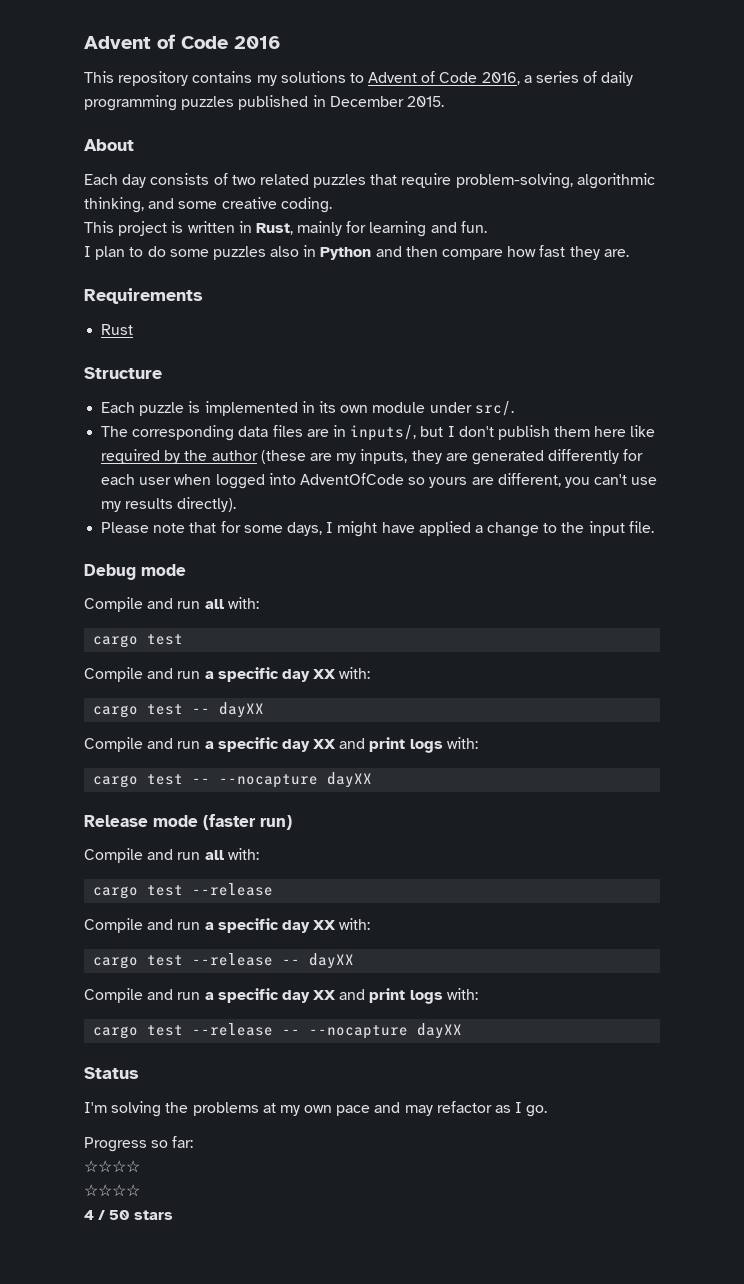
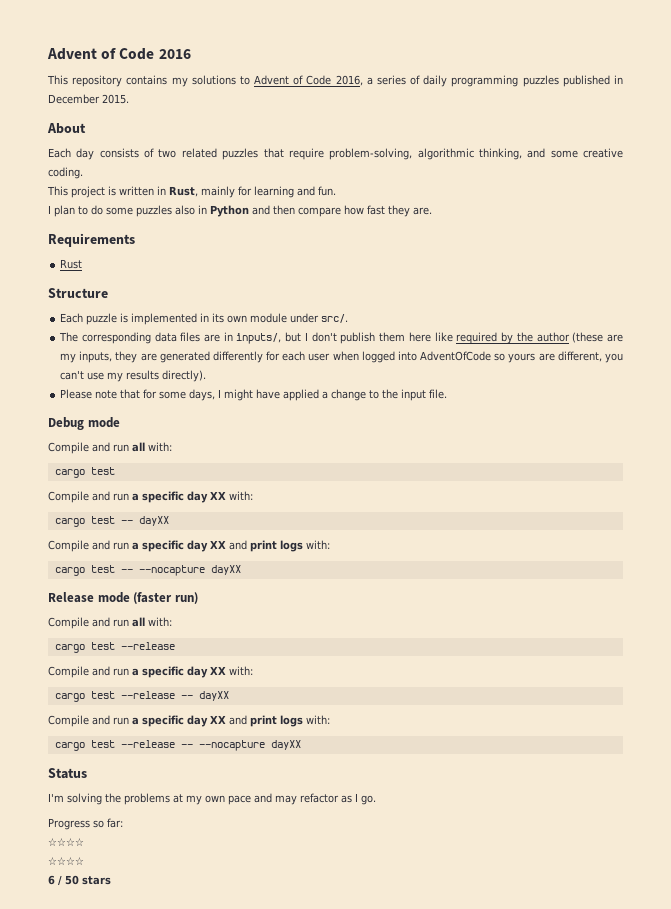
[84,1210,94,1220] 4 -> [48,875,55,885] 6

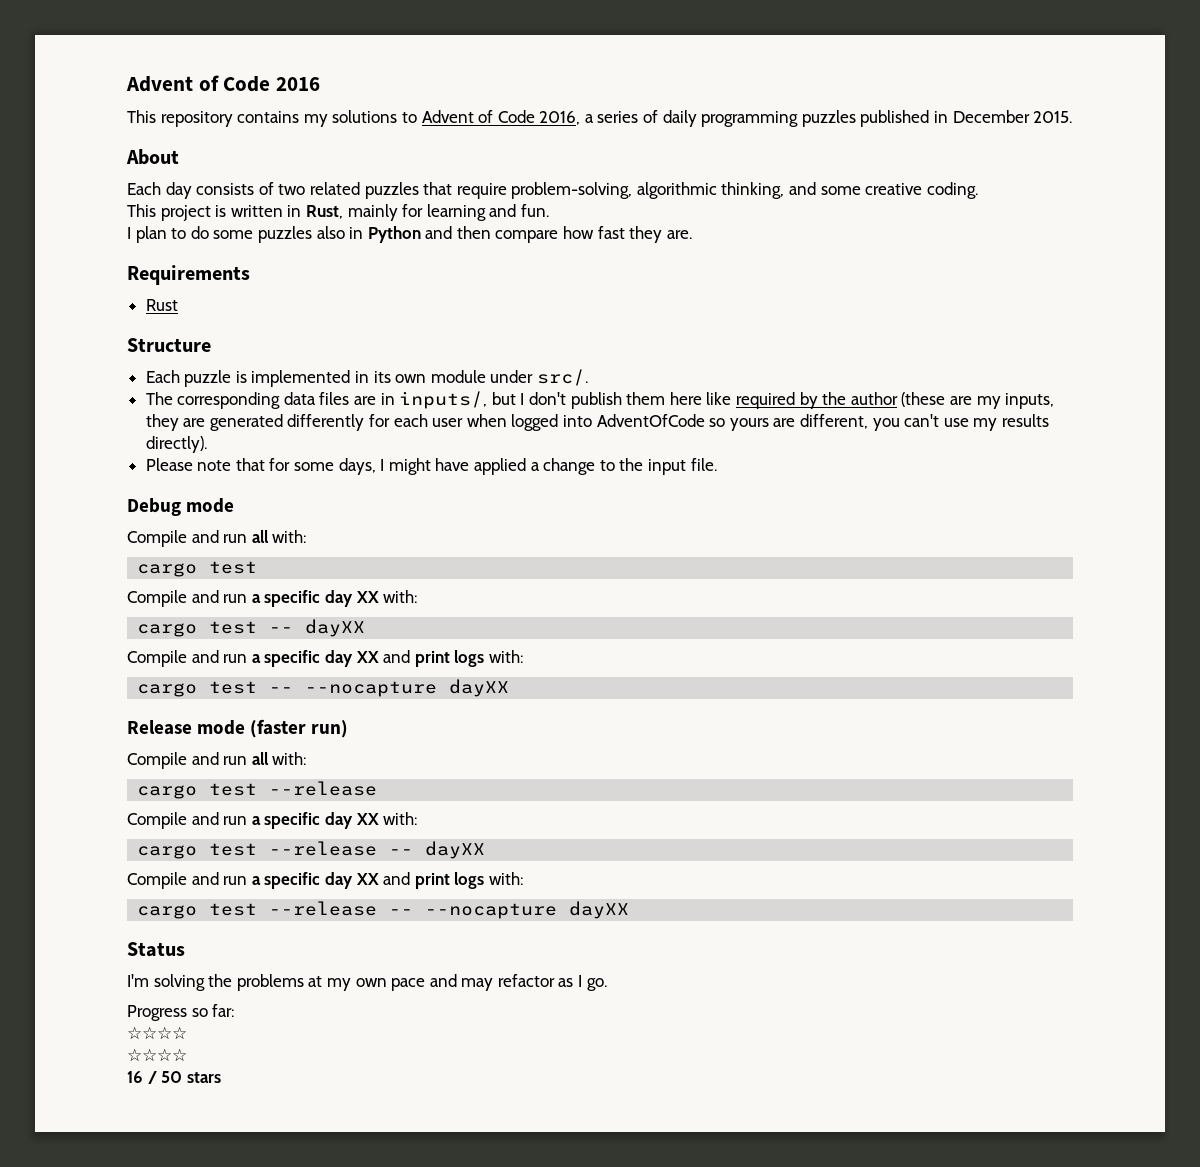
[48,875,55,885] 6 -> [127,1071,143,1083] 16

